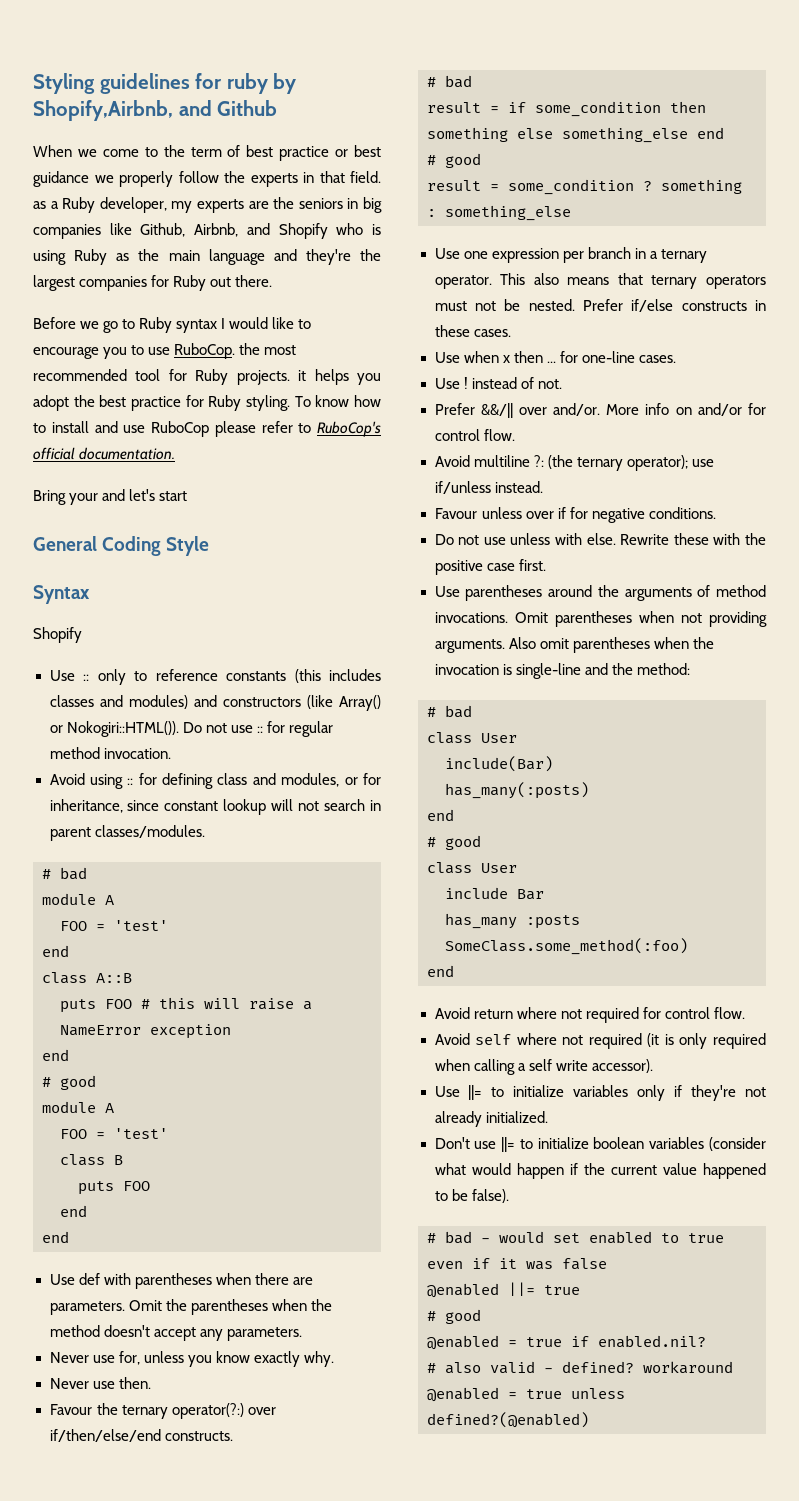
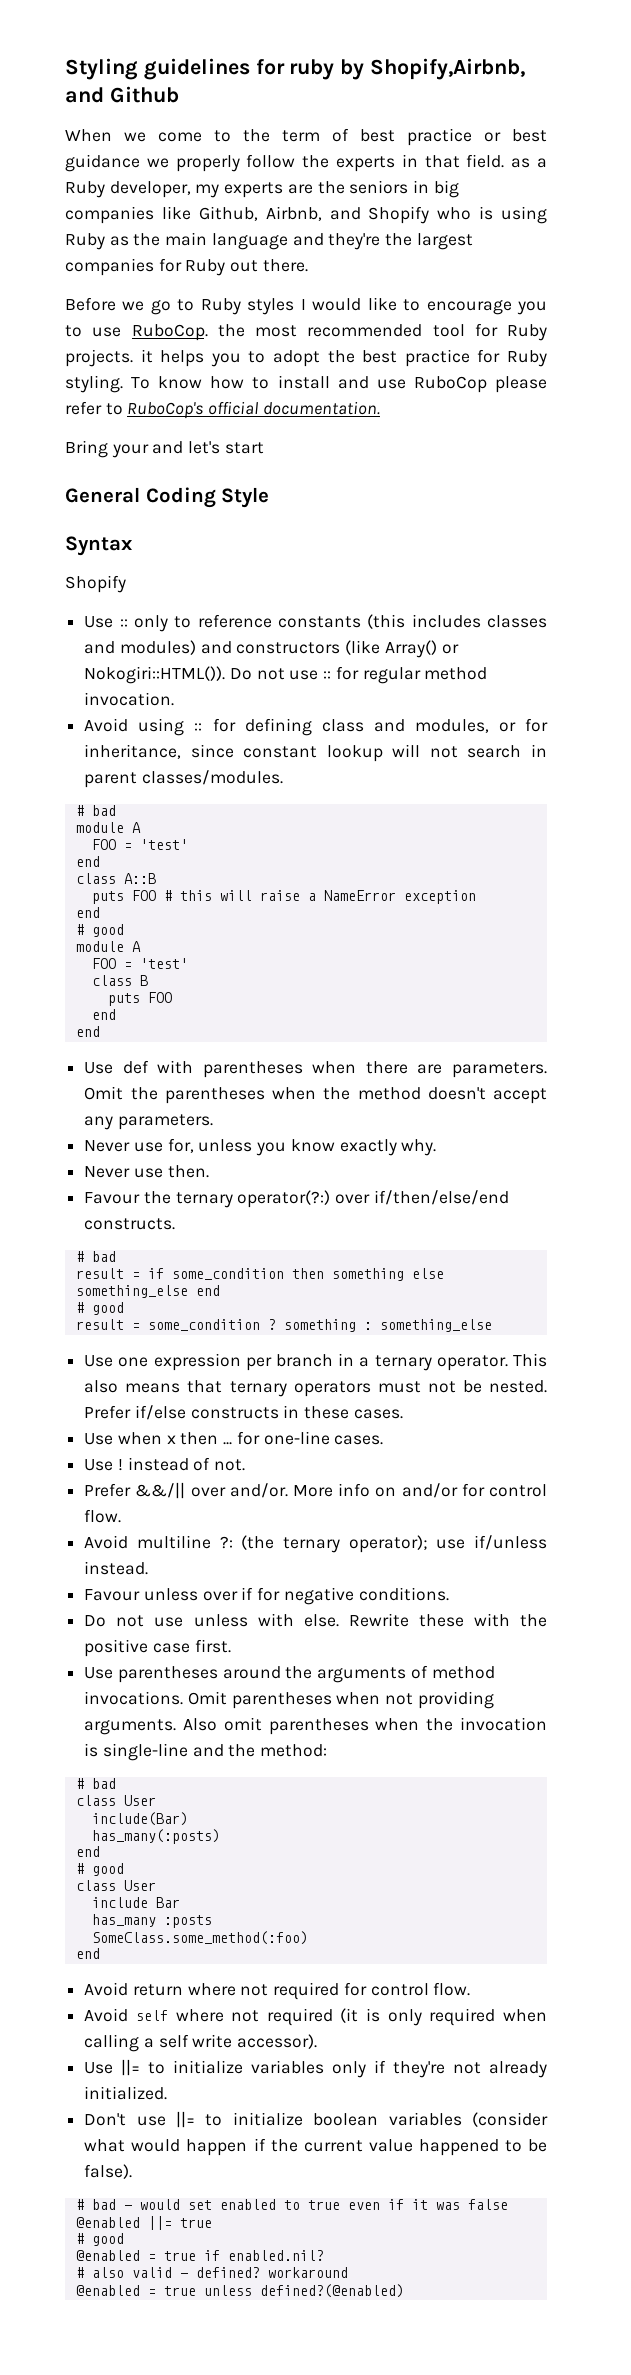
[176,319,218,333] syntax -> [247,298,295,315] styles
(381, 379) none -> [248,351,266,363] to

